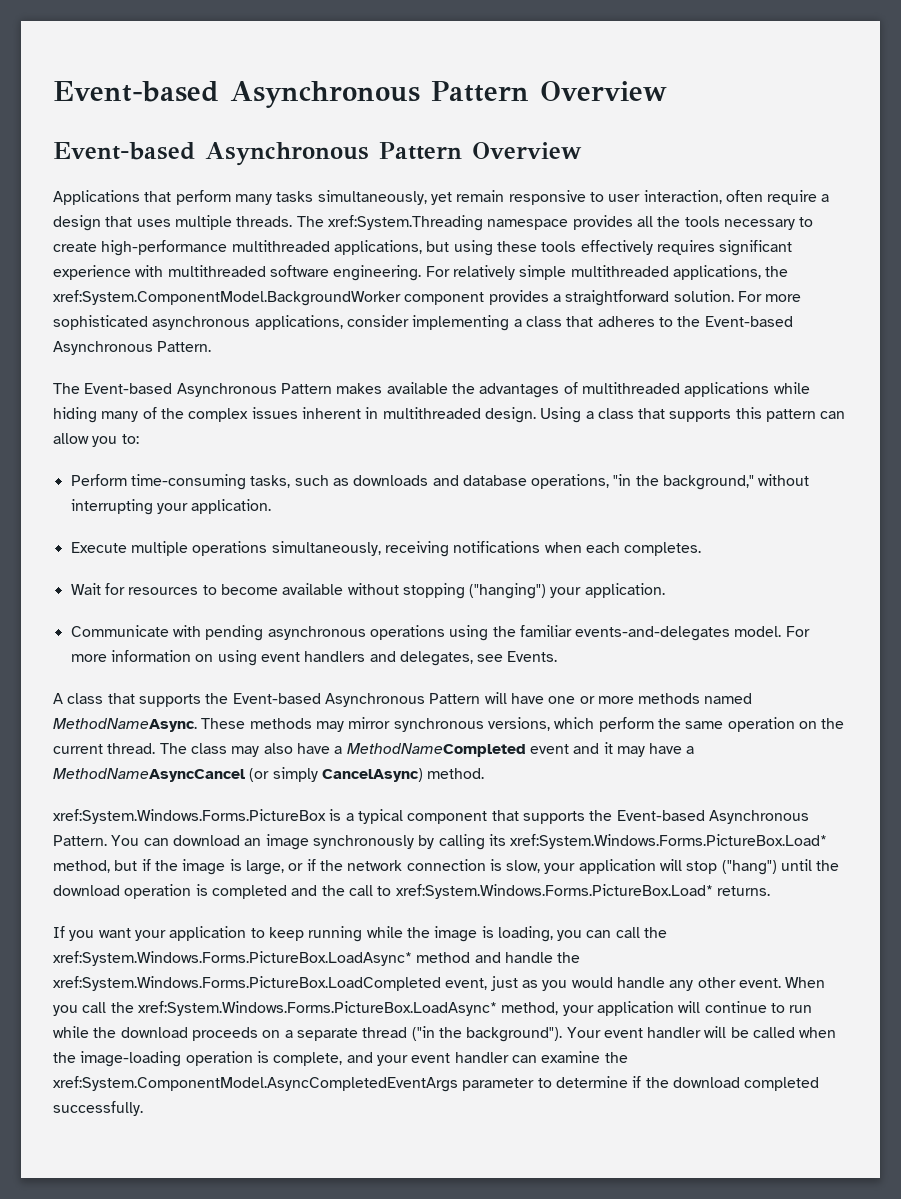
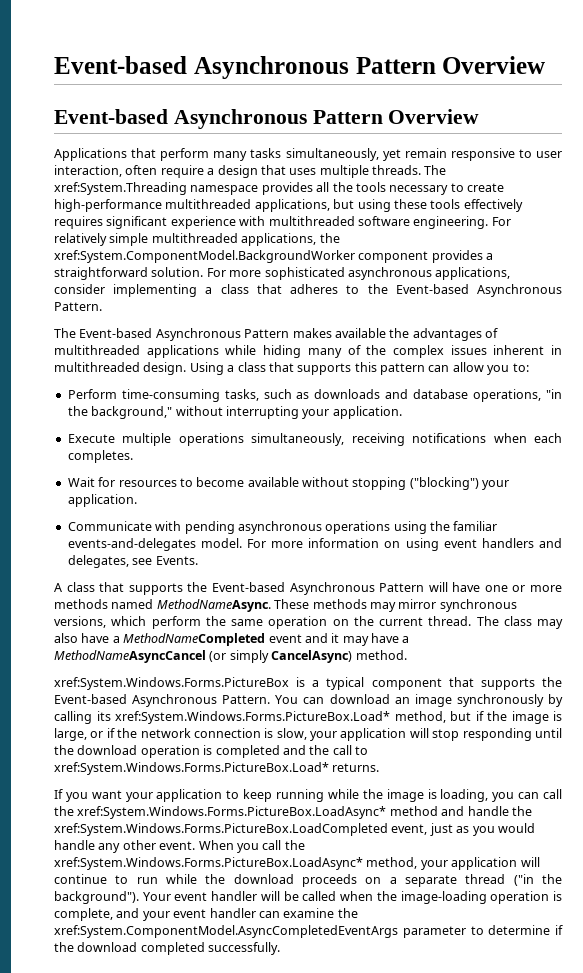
[469,583,547,599] ("hanging") -> [409,477,479,490] ("blocking")
[721,860,777,875] ("hang") -> [462,728,532,741] responding

